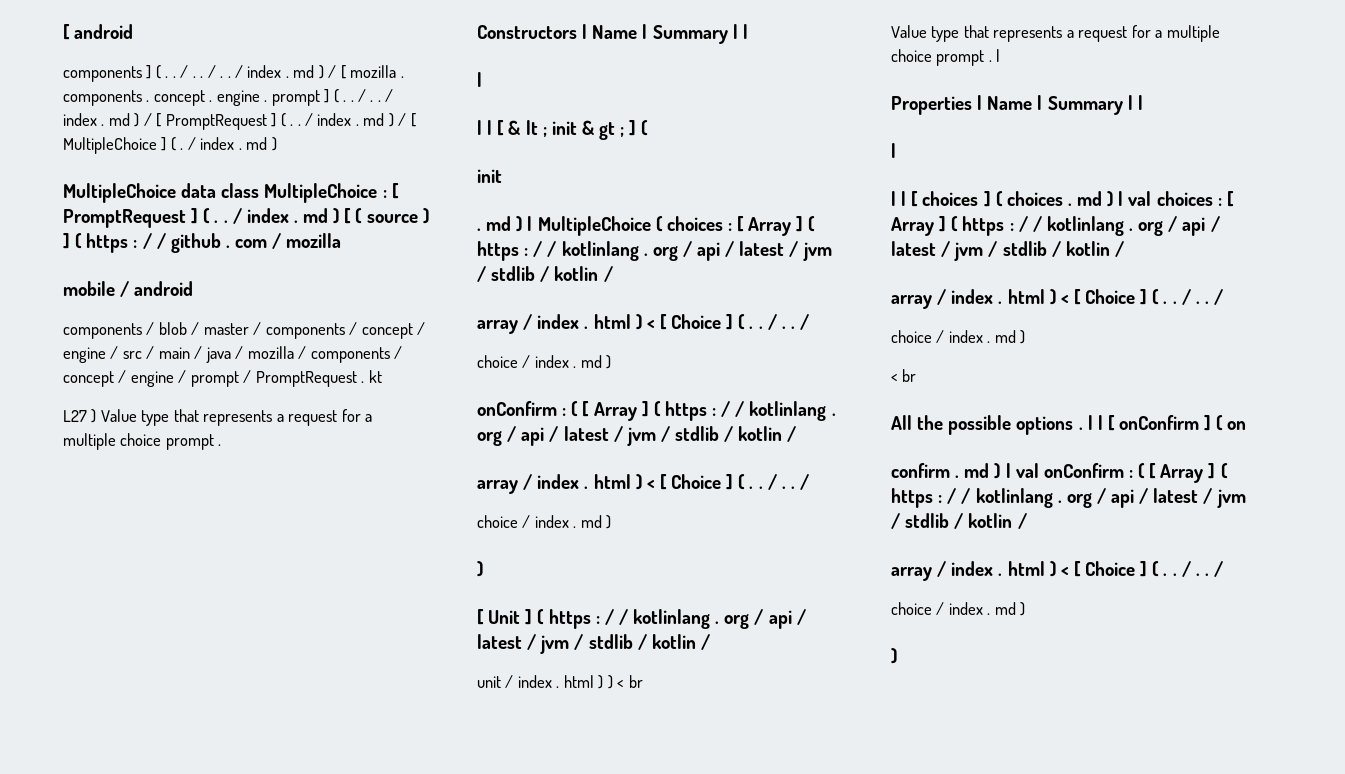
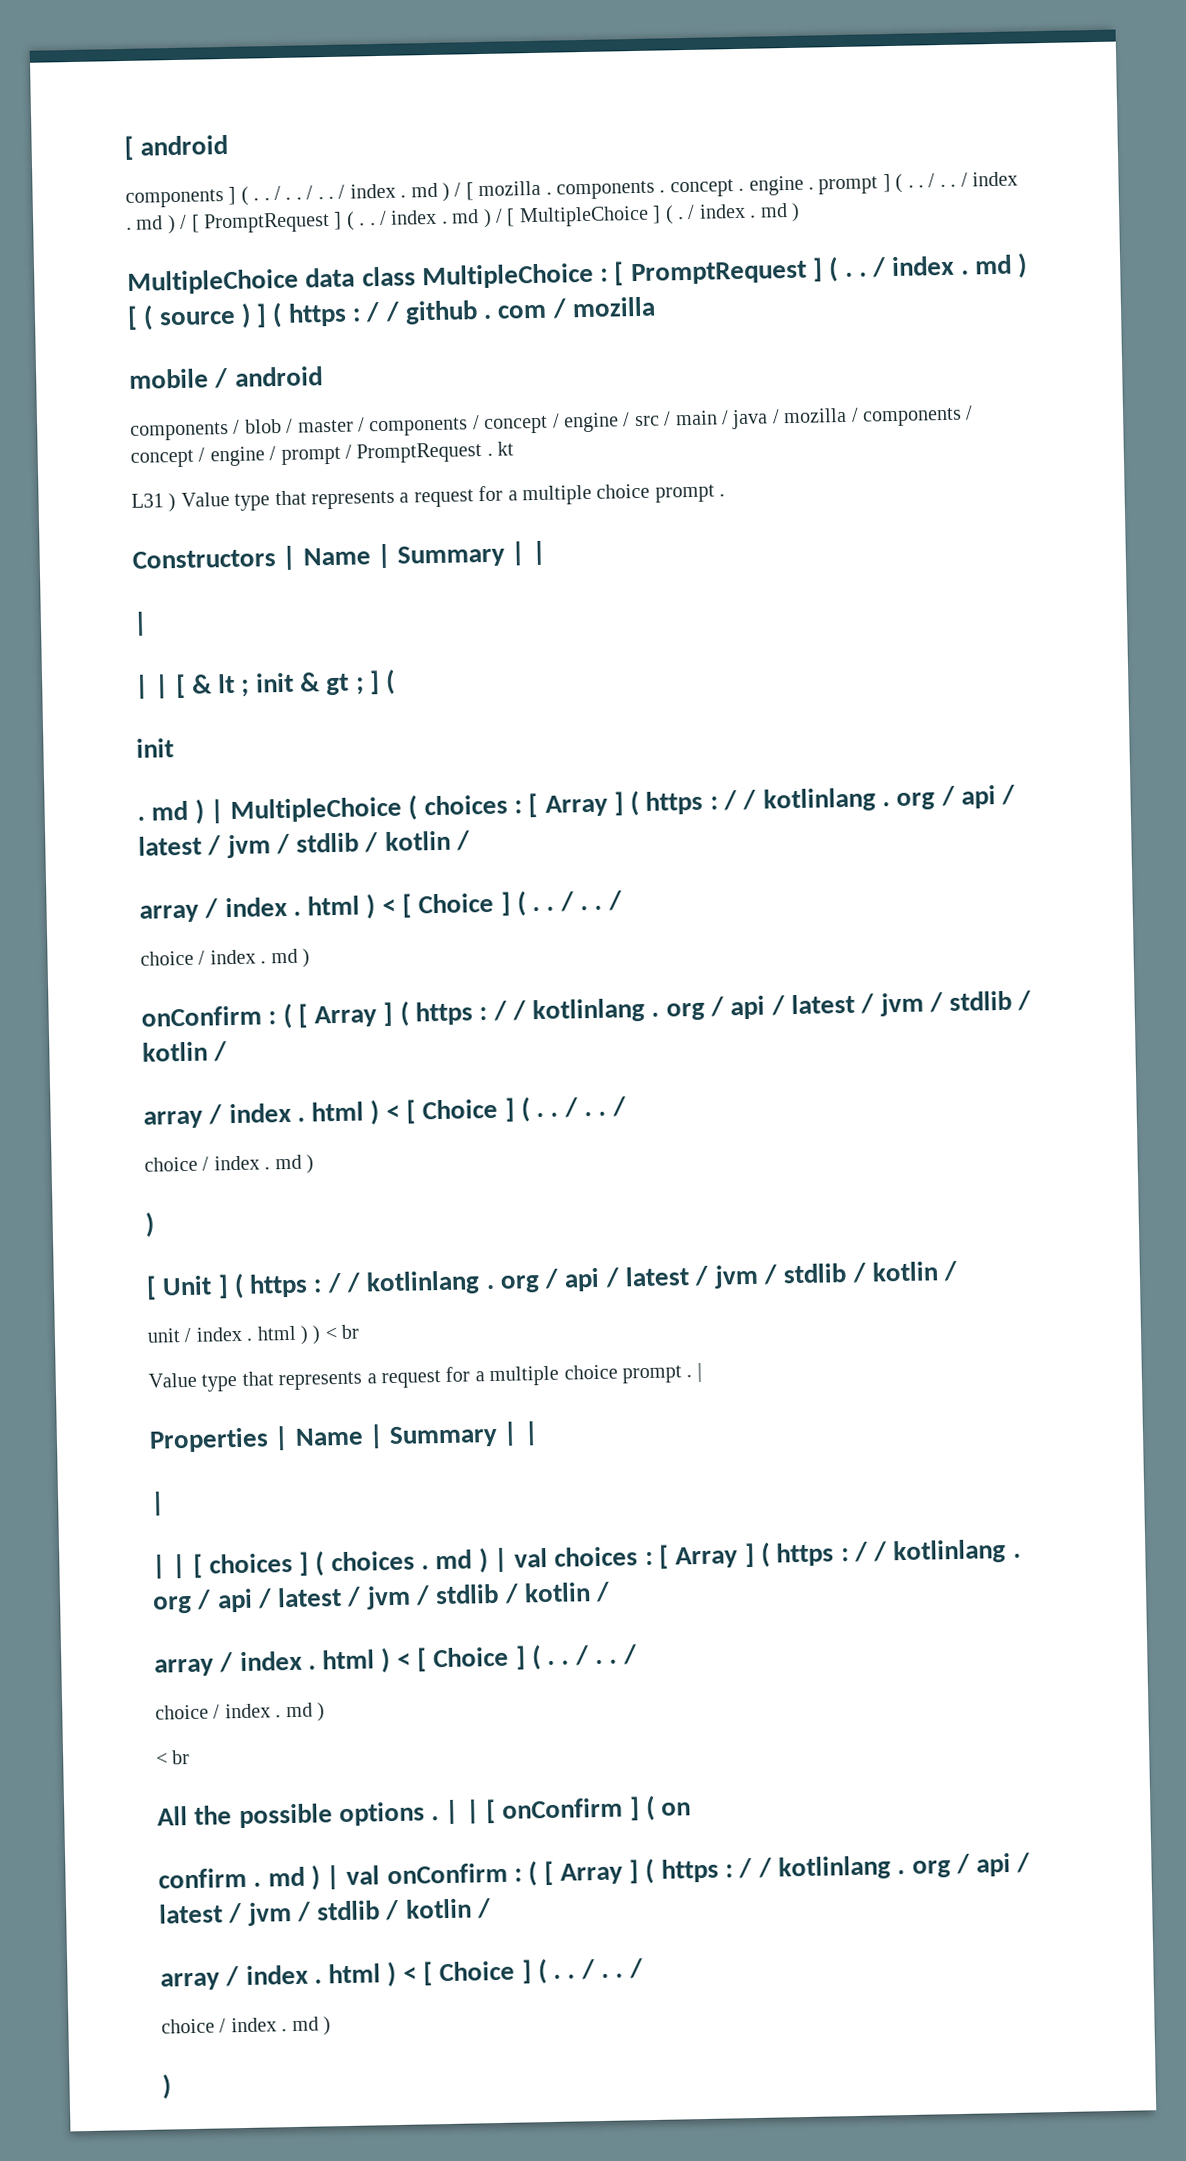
[63,410,87,422] L27 -> [131,493,164,508] L31

